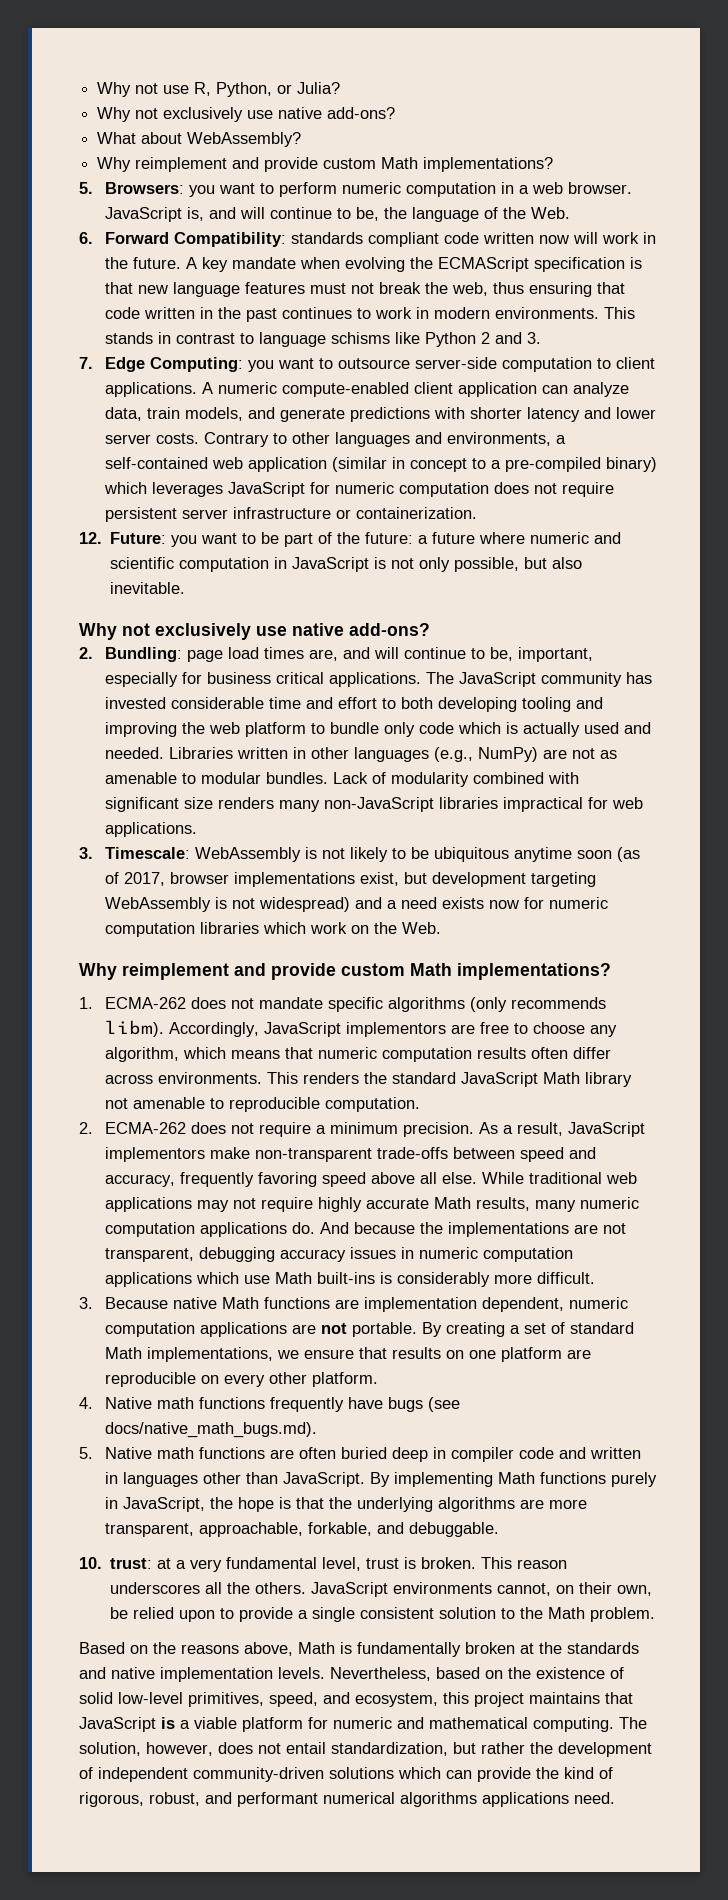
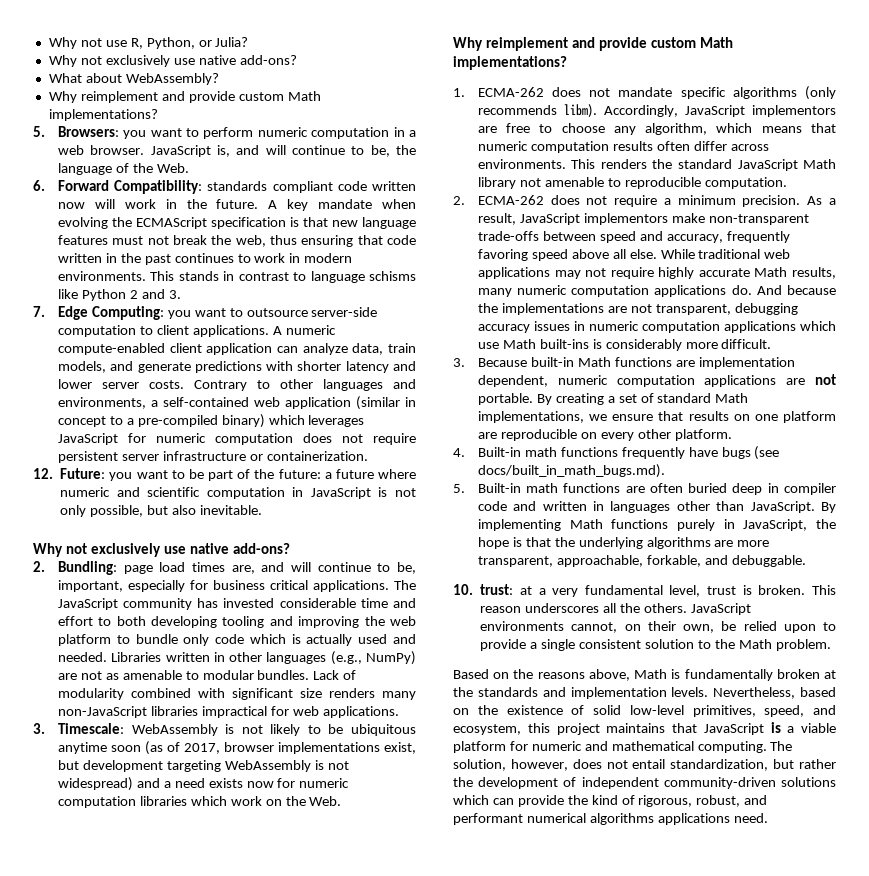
[172,1297,217,1309] native -> [530,357,574,367] built-in
[104,1397,152,1409] Native -> [477,447,521,457] Built-in
[104,1422,317,1438] [79,1447,152,1459] docs/native_math_bugs.md). // 5. Native -> [477,464,665,478] [453,483,521,493] docs/built_in_math_bugs.md). // 5. Built-in
[111,1667,155,1679] native -> (566, 692) none

